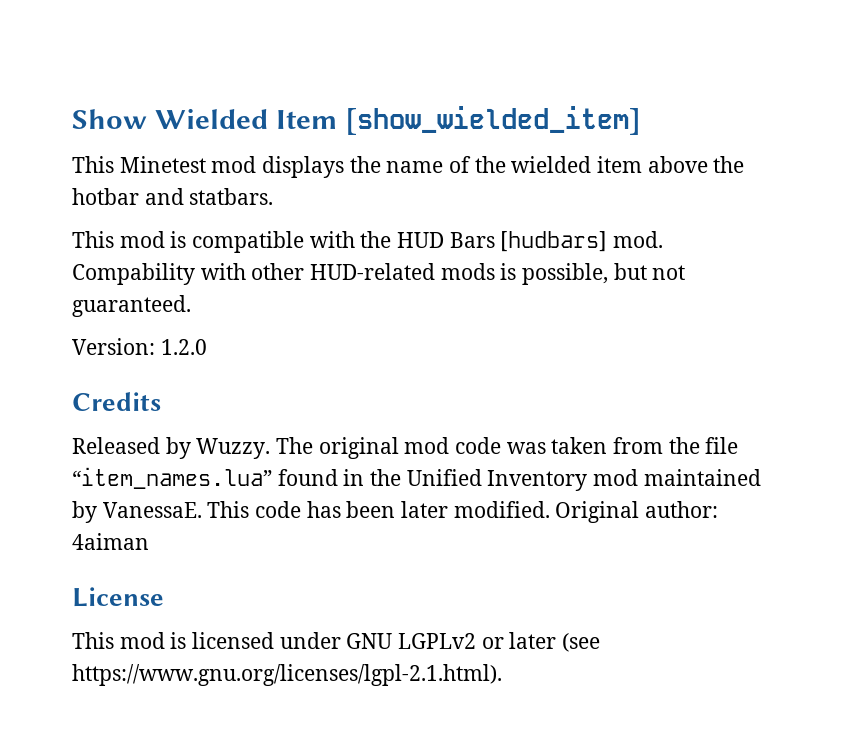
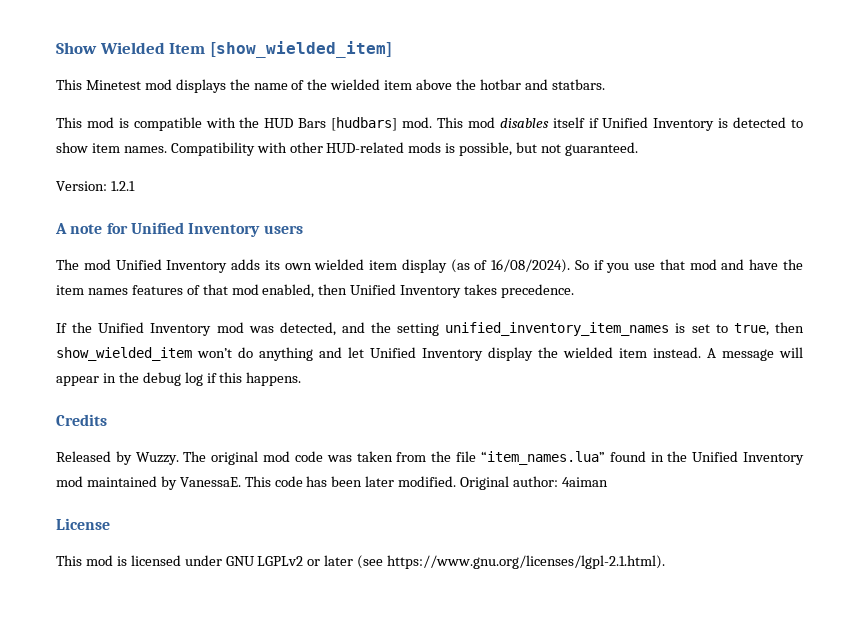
[72,263,195,285] Compability -> [436,117,804,131] [56,142,255,156] This mod disables itself if Unified Inventory is detected to show item names. Compatibility
[160,339,207,355] 1.2.0 -> [110,181,135,191] [55,222,303,237] [56,259,804,273] [56,284,575,298] [56,322,804,336] [56,347,803,361] [56,372,302,386] 1.2.1 // A note for Unified Inventory users // The mod Unified Inventory adds its own wielded item display (as of 16/08/2024). So if you use that mod and have the item names features of that mod enabled, then Unified Inventory takes precedence. // If the Unified Inventory mod was detected, and the setting unified_inventory_item_names is set to true, then show_wielded_item won’t do anything and let Unified Inventory display the wielded item instead. A message will appear in the debug log if this happens.

